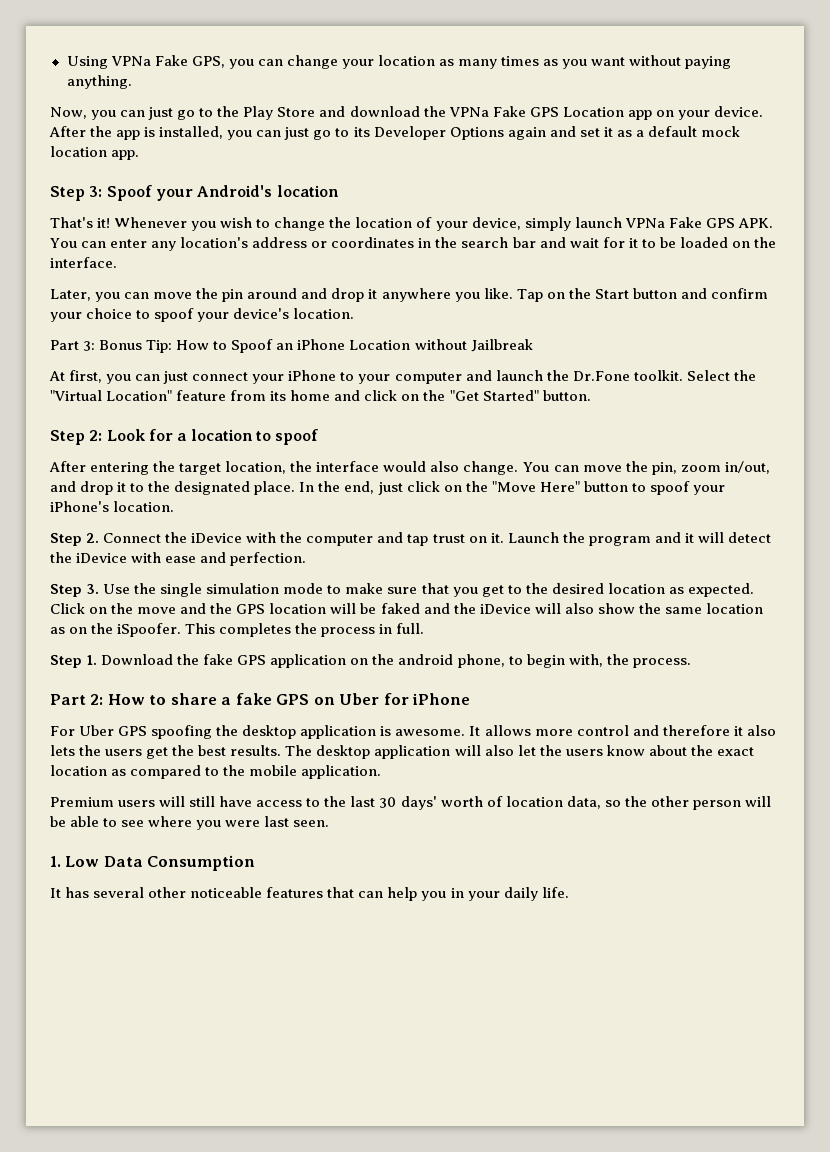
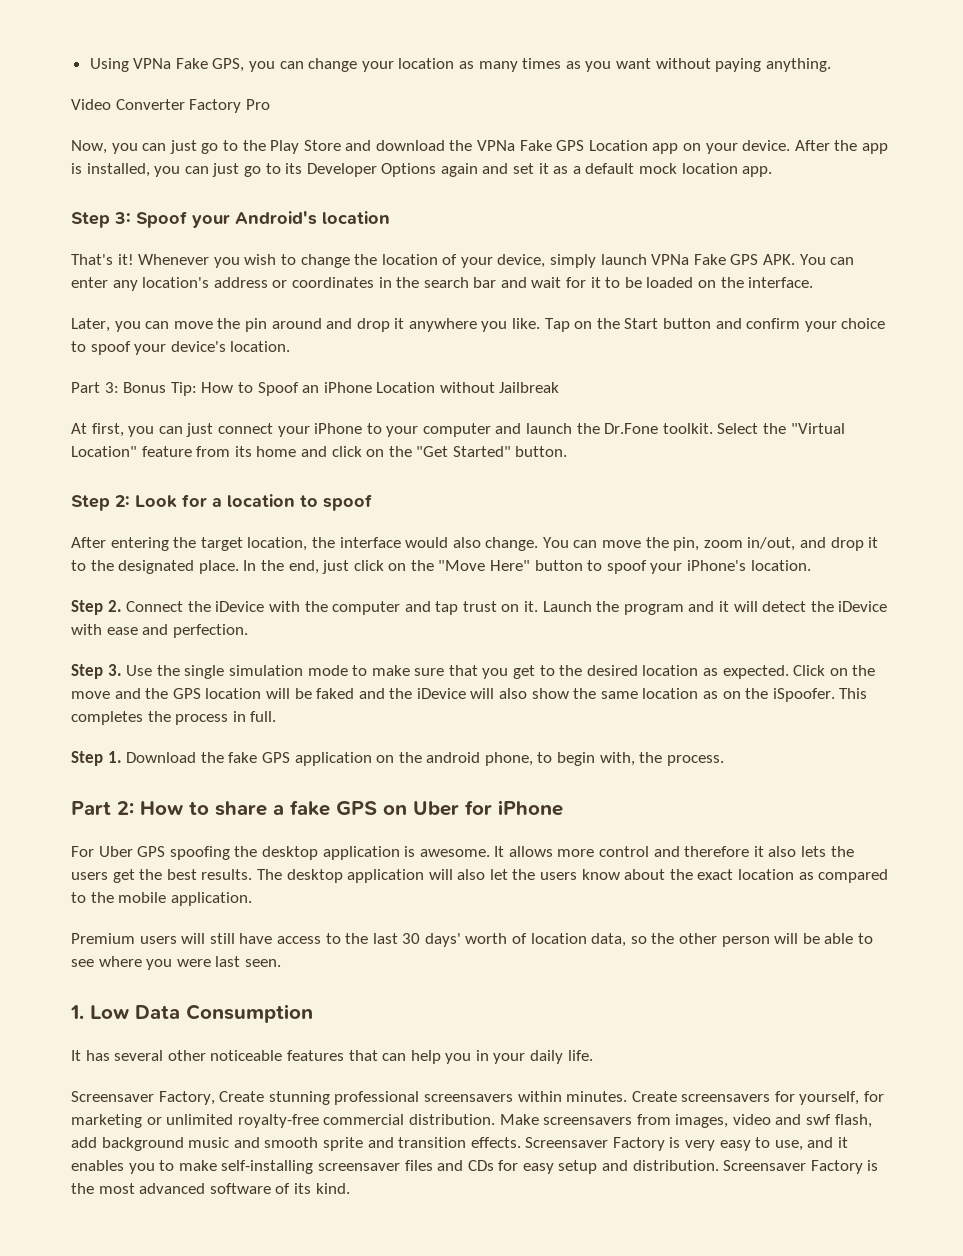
(132, 82) none -> [71,99,270,113] // Video Converter Factory Pro
(569, 892) none -> [71,1091,885,1105] [71,1114,872,1128] [71,1137,849,1151] [71,1160,879,1174] [71,1183,350,1194] // Screensaver Factory, Create stunning professional screensavers within minutes. Create screensavers for yourself, for marketing or unlimited royalty-free commercial distribution. Make screensavers from images, video and swf flash, add background music and smooth sprite and transition effects. Screensaver Factory is very easy to use, and it enables you to make self-installing screensaver files and CDs for easy setup and distribution. Screensaver Factory is the most advanced software of its kind.

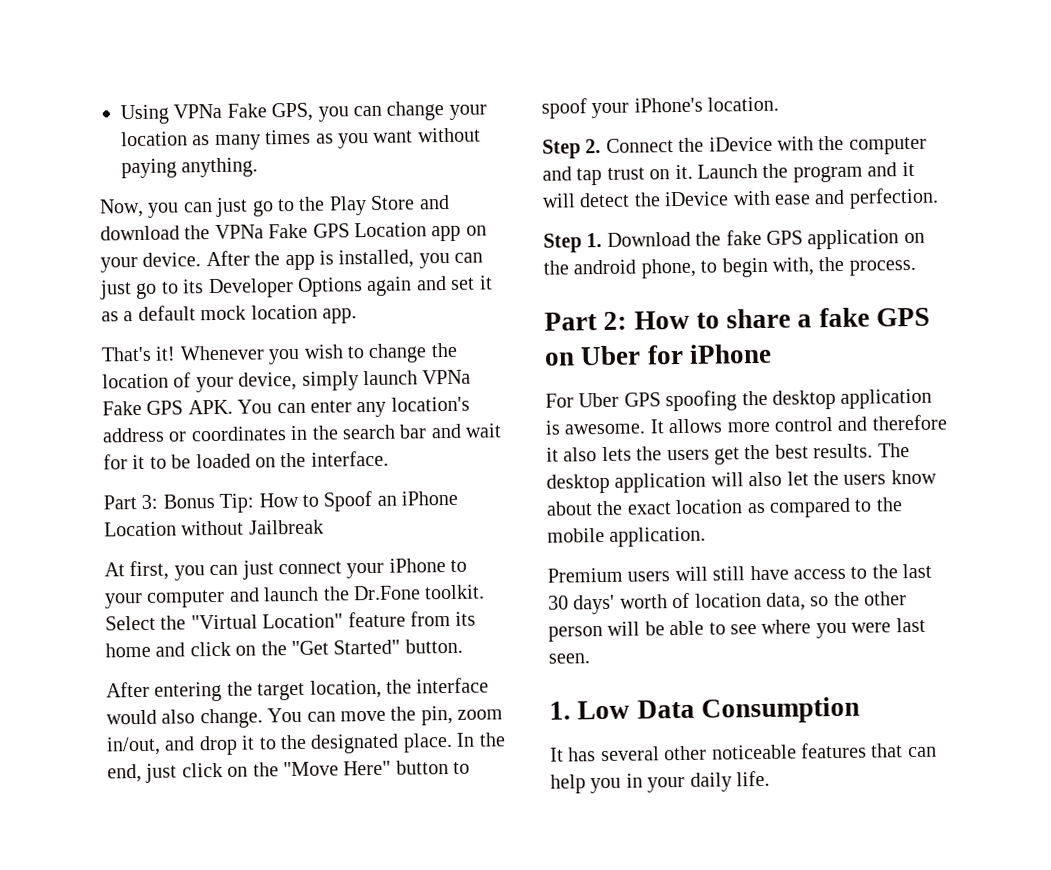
[71,99,270,113] // Video Converter Factory Pro -> (259, 167) none
[71,211,390,228] // Step 3: Spoof your Android's location -> (357, 316) none
[71,318,886,332] [71,341,291,355] // Later, you can move the pin around and drop it anywhere you like. Tap on the Start button and confirm your choice to spoof your device's location. -> (389, 458) none
[71,494,372,511] // Step 2: Look for a location to spoof -> (463, 646) none
[71,664,876,679] [71,688,868,702] [71,711,277,725] // Step 3. Use the single simulation mode to make sure that you get to the desired location as expected. Click on the move and the GPS location will be faked and the iDevice will also show the same location as on the iSpoofer. This completes the process in full. -> (939, 198) none
[71,1091,885,1105] [71,1114,872,1128] [71,1137,849,1151] [71,1160,879,1174] [71,1183,350,1194] // Screensaver Factory, Create stunning professional screensavers within minutes. Create screensavers for yourself, for marketing or unlimited royalty-free commercial distribution. Make screensavers from images, video and swf flash, add background music and smooth sprite and transition effects. Screensaver Factory is very easy to use, and it enables you to make self-installing screensaver files and CDs for easy setup and distribution. Screensaver Factory is the most advanced software of its kind. -> (770, 778) none

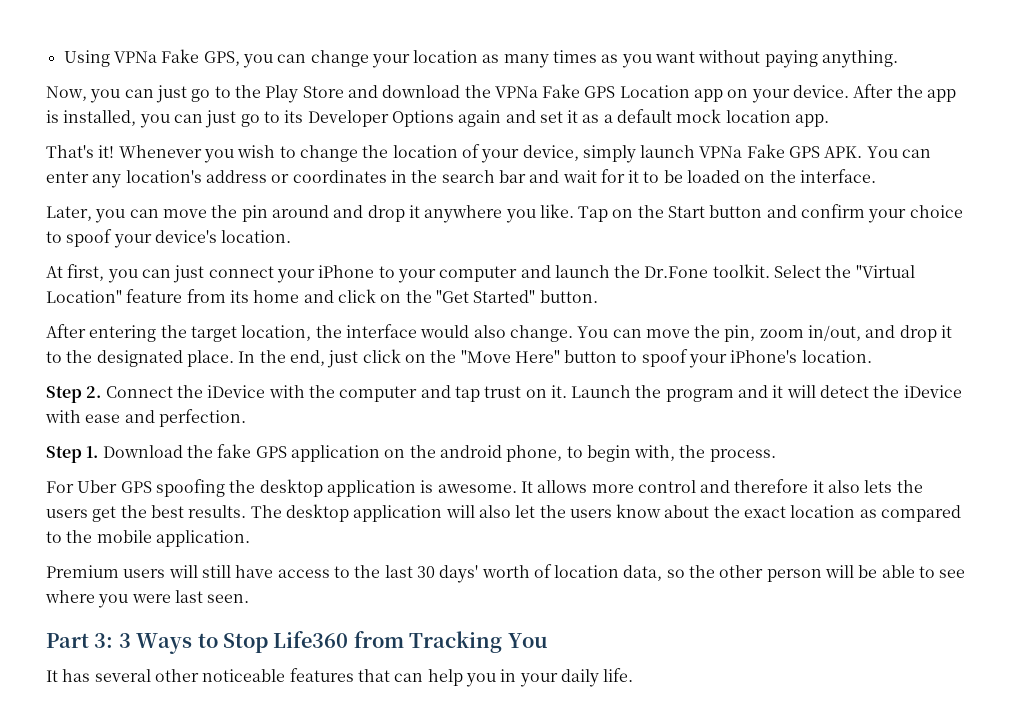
[103,490,459,513] [104,519,324,537] Part 3: Bonus Tip: How to Spoof an iPhone Location without Jailbreak -> [46,204,963,223] [46,229,292,248] Later, you can move the pin around and drop it anywhere you like. Tap on the Start button and confirm your choice to spoof your device's location.
[544,307,931,331] [544,343,772,366] // Part 2: How to share a fake GPS on Uber for iPhone -> (776, 455) none
[549,696,860,724] 1. Low Data Consumption -> [46,631,548,654] Part 3: 3 Ways to Stop Life360 from Tracking You

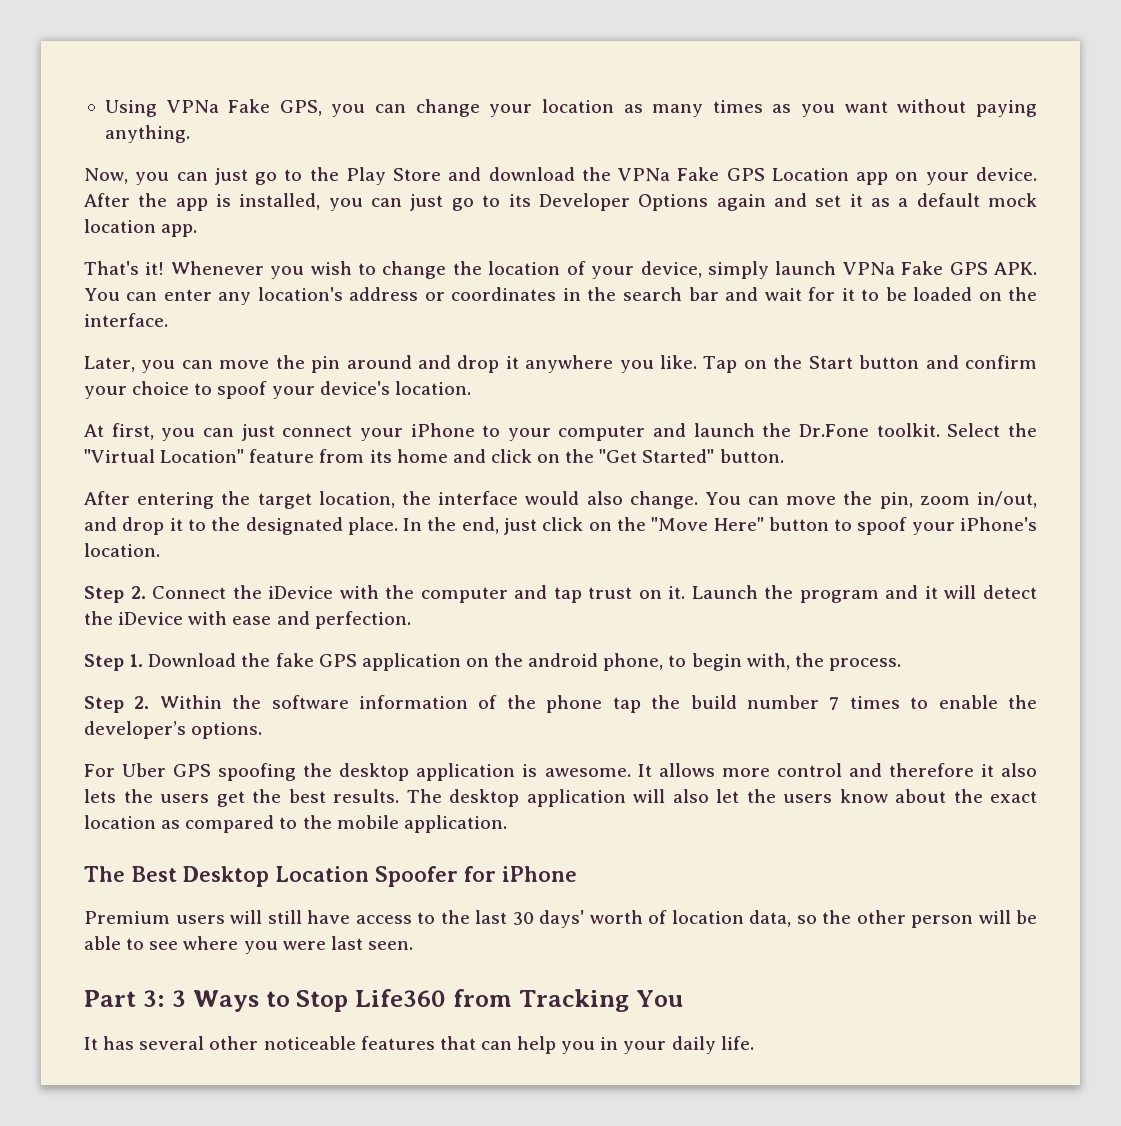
(776, 455) none -> [84,695,1037,713] [84,721,263,739] // Step 2. Within the software information of the phone tap the build number 7 times to enable the developer’s options.
(250, 538) none -> [84,866,577,887] // The Best Desktop Location Spoofer for iPhone

